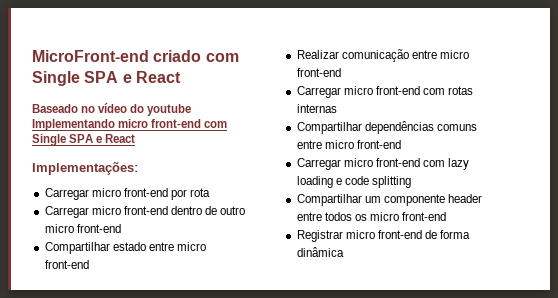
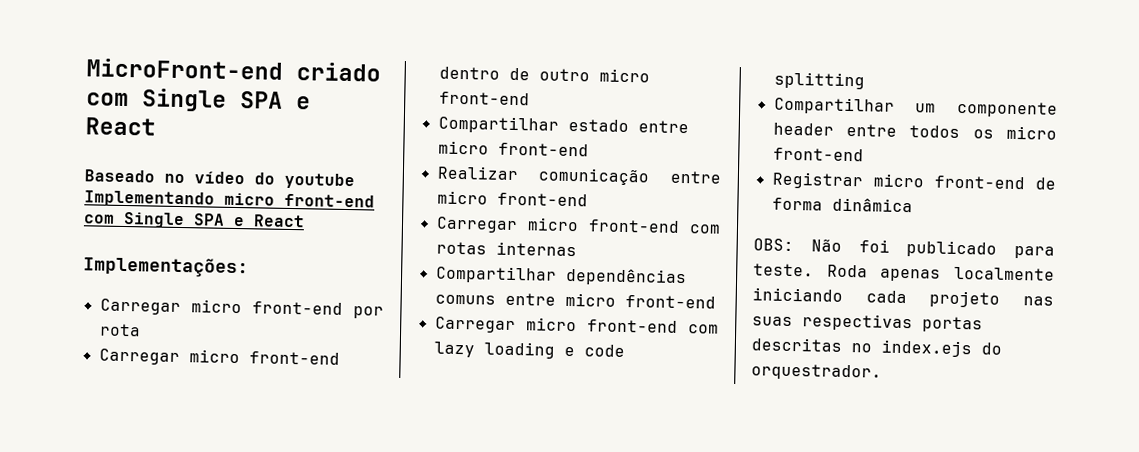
(344, 252) none -> [753,238,1055,259] [753,263,1055,282] [752,287,1054,308] [752,313,983,333] [751,337,1002,358] [751,363,882,381] // OBS: Não foi publicado para teste. Roda apenas localmente iniciando cada projeto nas suas respectivas portas descritas no index.ejs do orquestrador.

